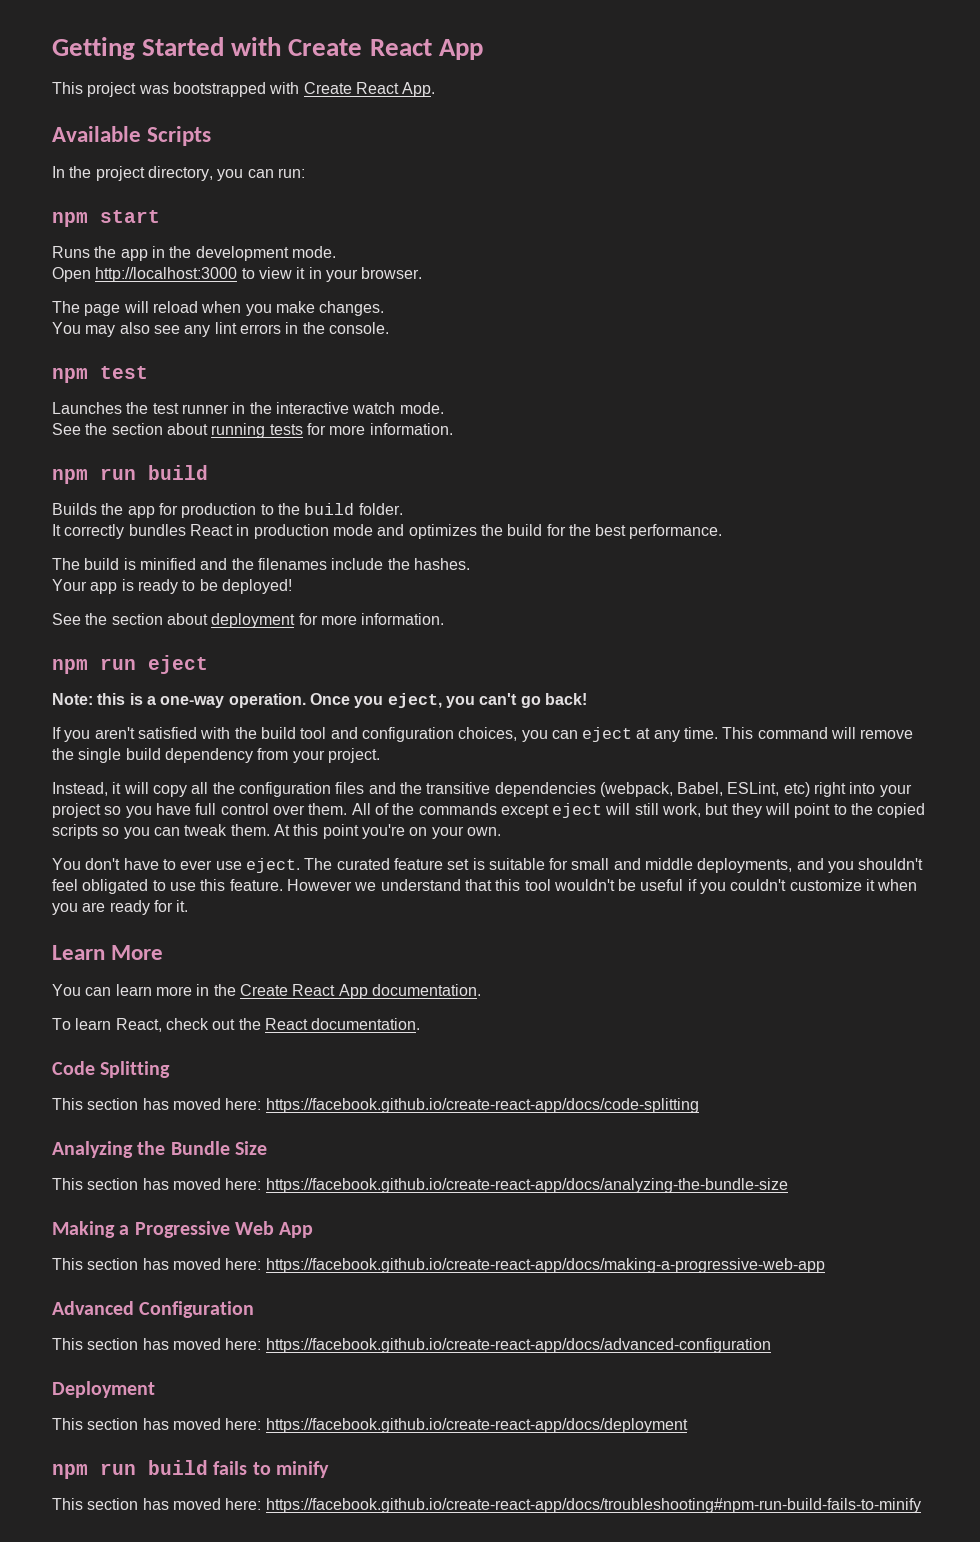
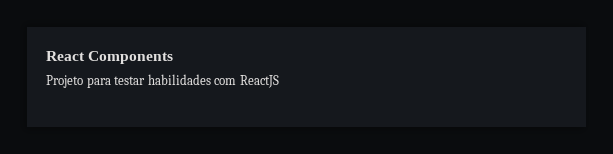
[52,37,483,60] [52,82,436,97] [52,126,212,146] [52,166,305,181] [52,210,160,227] [52,246,336,261] [52,267,423,282] [52,301,385,316] [52,322,389,337] [52,366,148,383] [52,402,444,414] [52,423,453,438] [52,465,208,484] [52,503,403,518] [52,524,723,539] [52,558,470,570] [52,579,292,594] [52,613,445,628] [52,655,208,674] [52,693,587,708] [52,727,914,742] [52,748,380,763] [52,782,912,797] [52,803,926,818] [52,824,501,839] [52,858,924,873] [52,879,918,894] [52,900,189,915] [52,945,164,960] [52,984,481,999] [52,1018,421,1032] [52,1061,171,1078] [52,1098,699,1113] [52,1141,267,1158] [52,1178,788,1193] [52,1221,314,1238] [52,1258,825,1273] [52,1301,255,1318] [52,1338,771,1353] [52,1381,155,1398] [52,1418,688,1433] [52,1460,329,1479] [52,1498,921,1513] Getting Started with Create React App // This project was bootstrapped with Create React App. // Available Scripts // In the project directory, you can run: // npm start // Runs the app in the development mode. // Open http://localhost:3000 to view it in your browser. // The page will reload when you make changes. // You may also see any lint errors in the console. // npm test // Launches the test runner in the interactive watch mode. // See the section about running tests for more information. // npm run build // Builds the app for production to the build folder. // It correctly bundles React in production mode and optimizes the build for the best performance. // The build is minified and the filenames include the hashes. // Your app is ready to be deployed! // See the section about deployment for more information. // npm run eject // Note: this is a one-way operation. Once you eject, you can't go back! // If you aren't satisfied with the build tool and configuration choices, you can eject at any time. This command will remove the single build dependency from your project. // Instead, it will copy all the configuration files and the transitive dependencies (webpack, Babel, ESLint, etc) right into your project so you have full control over them. All of the commands except eject will still work, but they will point to the copied scripts so you can tweak them. At this point you're on your own. // You don't have to ever use eject. The curated feature set is suitable for small and middle deployments, and you shouldn't feel obligated to use this feature. However we understand that this tool wouldn't be useful if you couldn't customize it when you are ready for it. // Learn More // You can learn more in the Create React App documentation. // To learn React, check out the React documentation. // Code Splitting // This section has moved here: https://facebook.github.io/create-react-app/docs/code-splitting // Analyzing the Bundle Size // This section has moved here: https://facebook.github.io/create-react-app/docs/analyzing-the-bundle-size // Making a Progressive Web App // This section has moved here: https://facebook.github.io/create-react-app/docs/making-a-progressive-web-app // Advanced Configuration // This section has moved here: https://facebook.github.io/create-react-app/docs/advanced-configuration // Deployment // This section has moved here: https://facebook.github.io/create-react-app/docs/deployment // npm run build fails to minify // This section has moved here: https://facebook.github.io/create-react-app/docs/troubleshooting#npm-run-build-fails-to-minify -> [46,51,174,64] [46,74,279,88] React Components // Projeto para testar habilidades com ReactJS

